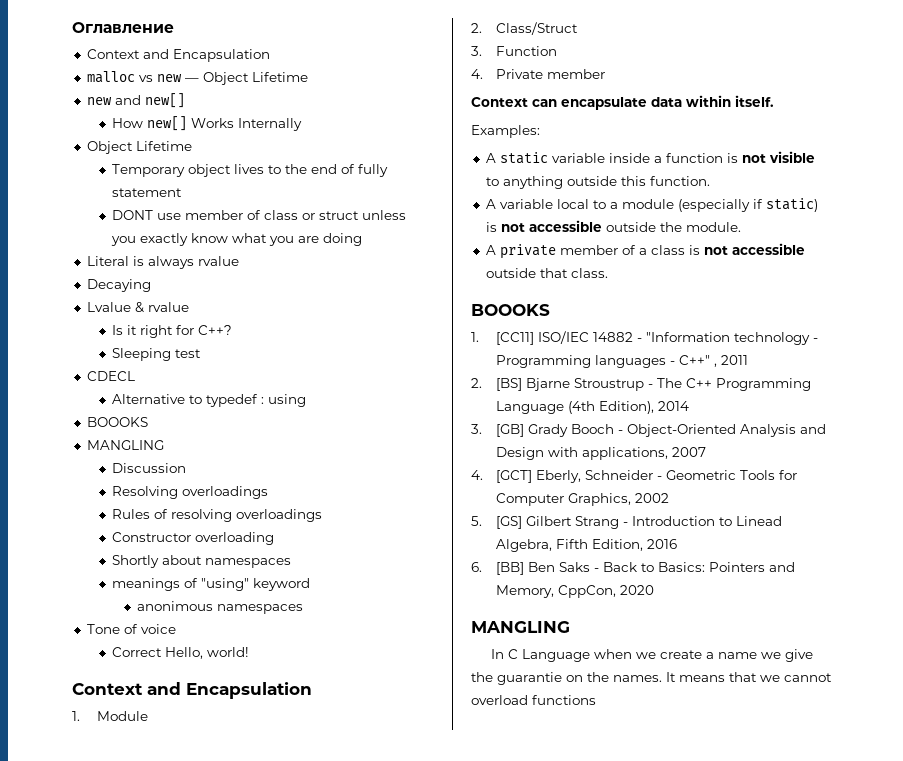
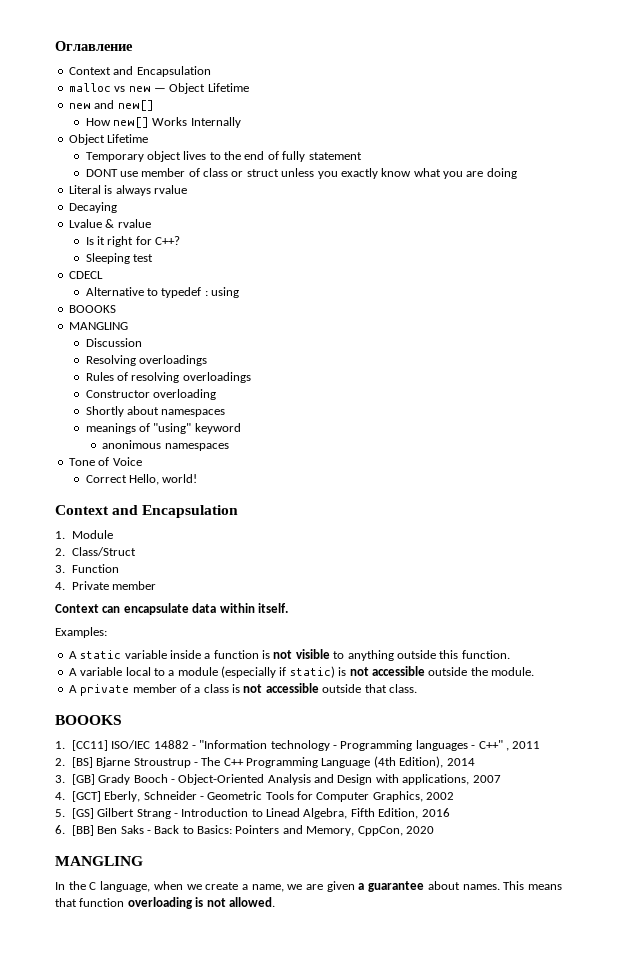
[140,624,176,634] voice -> [112,457,142,466] Voice
[508,649,591,662] C Language -> [68,881,151,892] the C language,
[718,649,814,662] [471,672,832,685] [471,695,596,705] name we give the guarantie on the names. It means that we cannot overload functions -> [251,881,562,892] [55,897,275,909] name, we are given a guarantee about names. This means that function overloading is not allowed.

